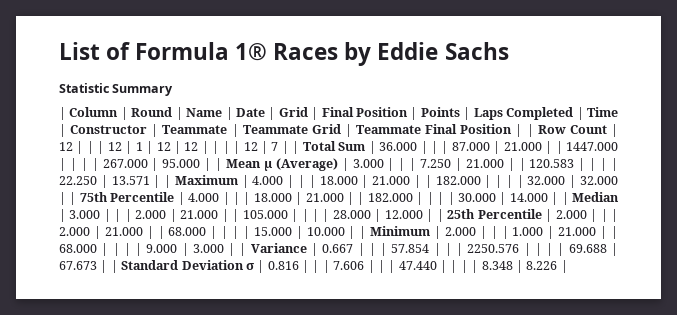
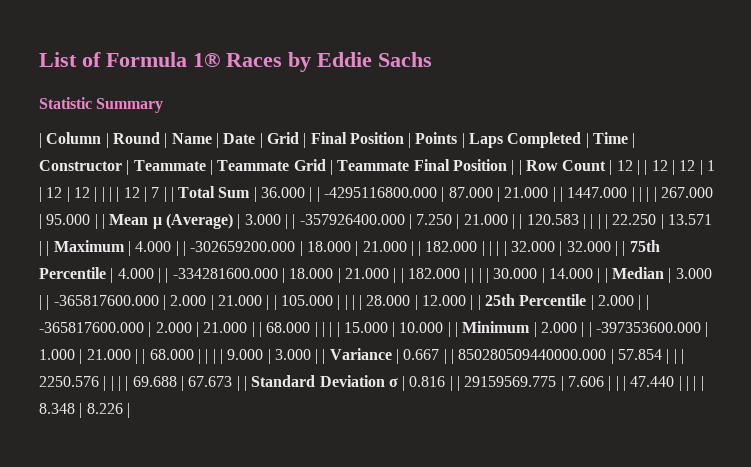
(94, 147) none -> [651,160,668,171] 12
(438, 147) none -> [324,187,438,198] -4295116800.000
(406, 164) none -> [299,214,405,225] -357926400.000
(306, 181) none -> [190,241,296,252] -302659200.000
(240, 198) none -> [172,268,278,279] -334281600.000
(122, 215) none -> [53,295,159,306] -365817600.000
(608, 215) none -> [39,322,144,333] -365817600.000
(498, 232) none -> [596,322,702,333] -397353600.000
(376, 249) none -> [458,349,607,360] 850280509440000.000
(320, 266) none -> [464,376,557,387] 29159569.775

